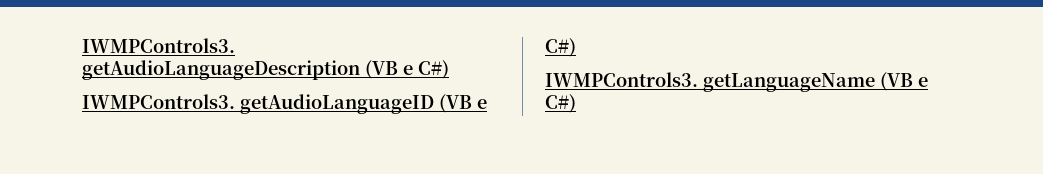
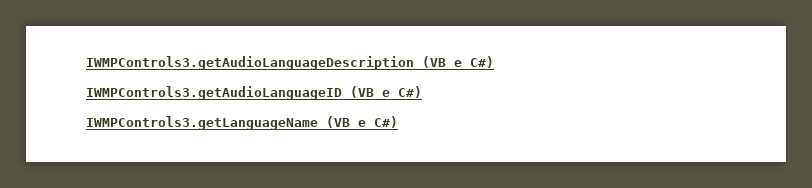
[82,38,235,53] [82,60,449,80] [82,94,487,114] [545,38,576,57] [545,72,875,92] IWMPControls3. getAudioLanguageDescription (VB e C#) // IWMPControls3. getAudioLanguageID (VB e C#) // IWMPControls3. getLanguageName -> [86,56,494,70] [86,86,422,100] [86,116,318,130] IWMPControls3.getAudioLanguageDescription (VB e C#) // IWMPControls3.getAudioLanguageID (VB e C#) // IWMPControls3.getLanguageName

